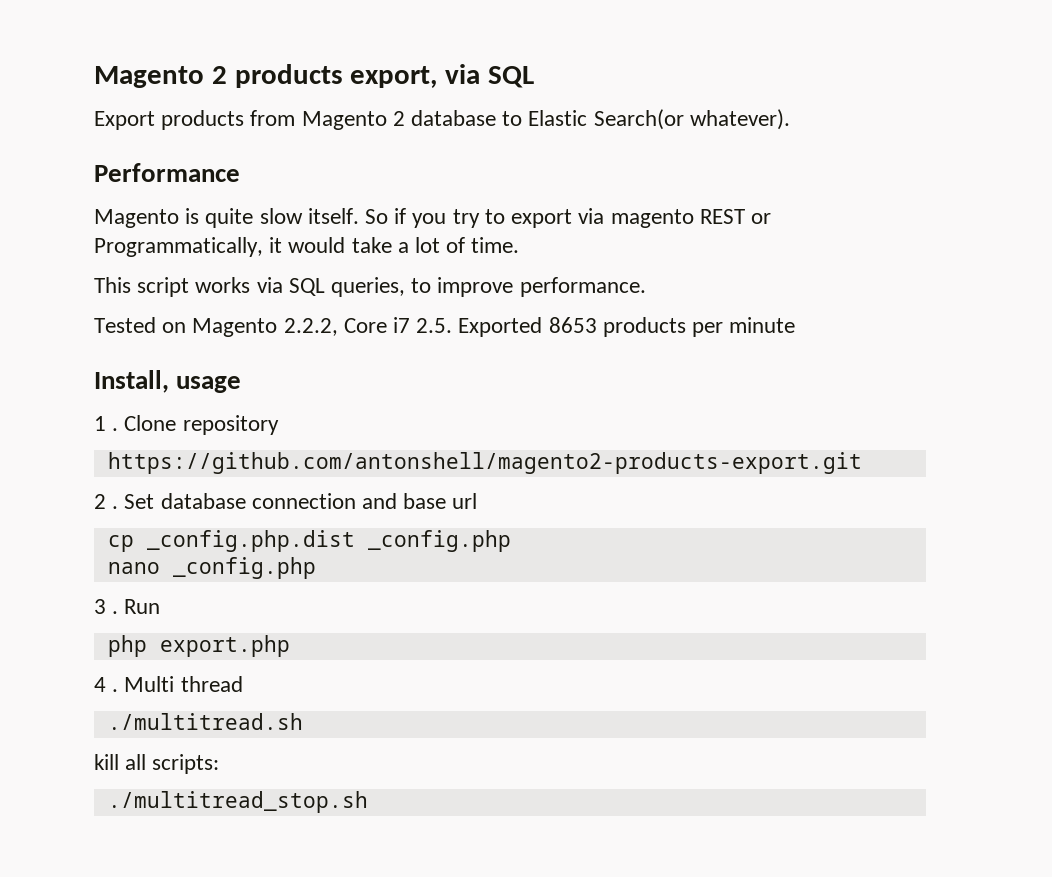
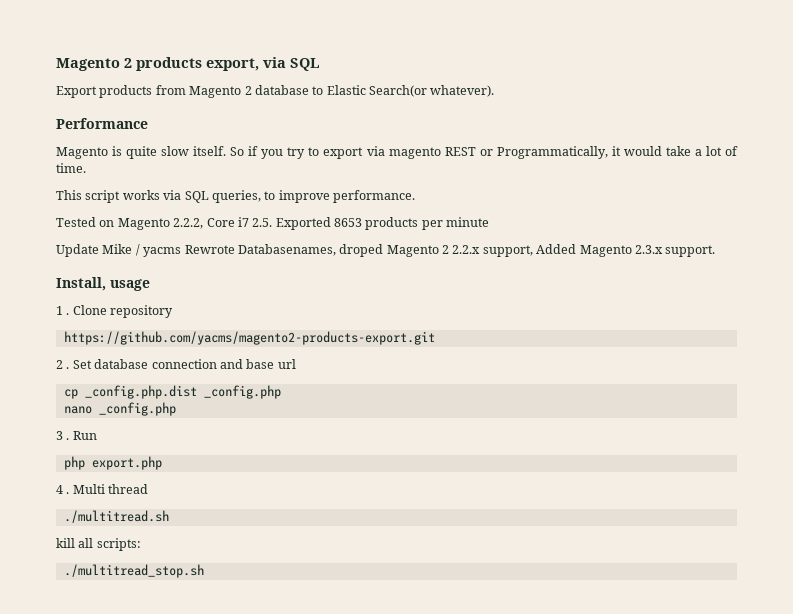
(796, 325) none -> [56,244,716,257] // Update Mike / yacms Rewrote Databasenames, droped Magento 2 2.2.x support, Added Magento 2.3.x support.
[107,452,862,474] https://github.com/antonshell/magento2-products-export.git -> [63,331,435,345] https://github.com/yacms/magento2-products-export.git

